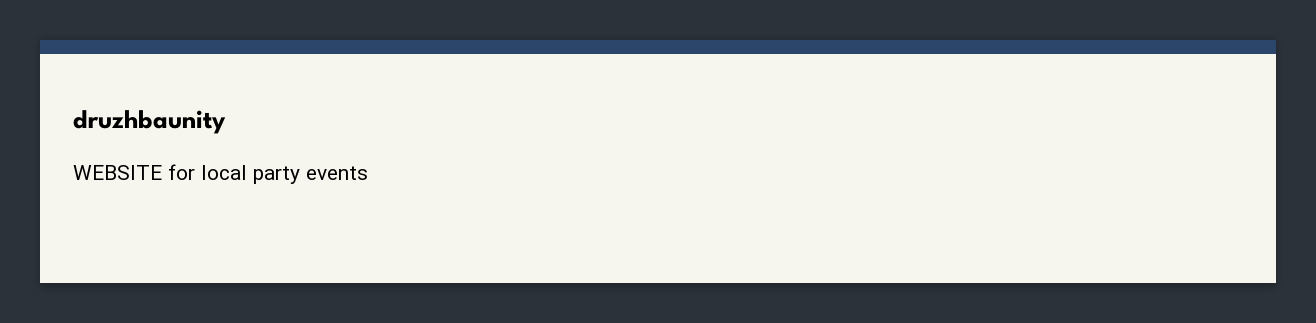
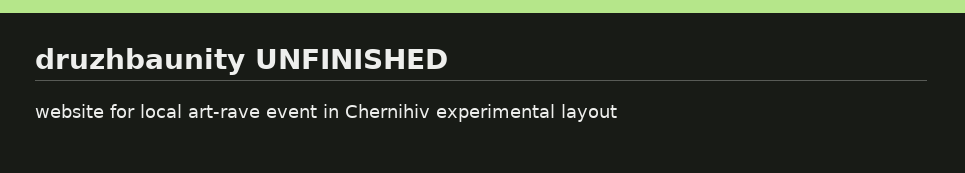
[73,164,368,184] // WEBSITE for local party events -> [255,49,448,69] [35,104,617,122] UNFINISHED // website for local art-rave event in Chernihiv experimental layout

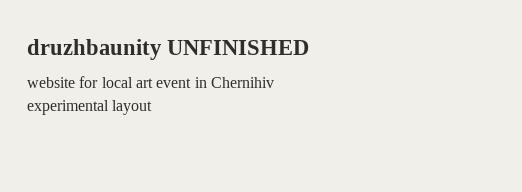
[188,105,260,118] art-rave -> [135,78,153,88] art
(430, 111) none -> (274, 82) //

